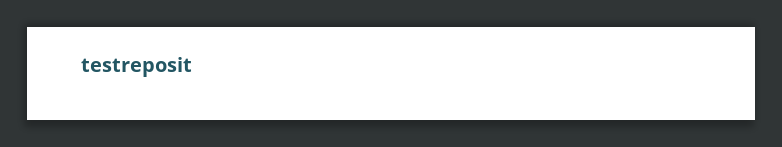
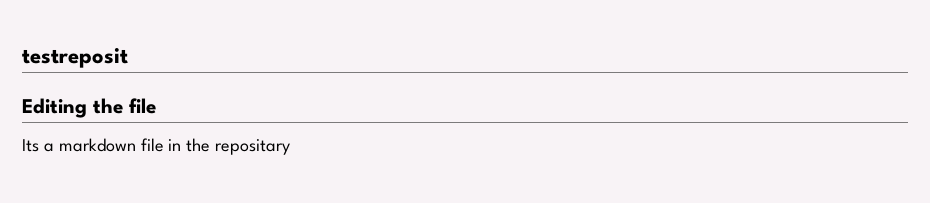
(192, 67) none -> [22,98,156,118] [22,138,291,155] // Editing the file // Its a markdown file in the repositary

